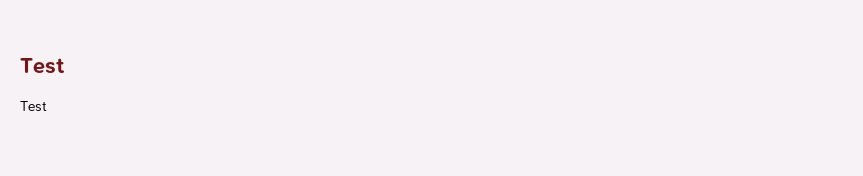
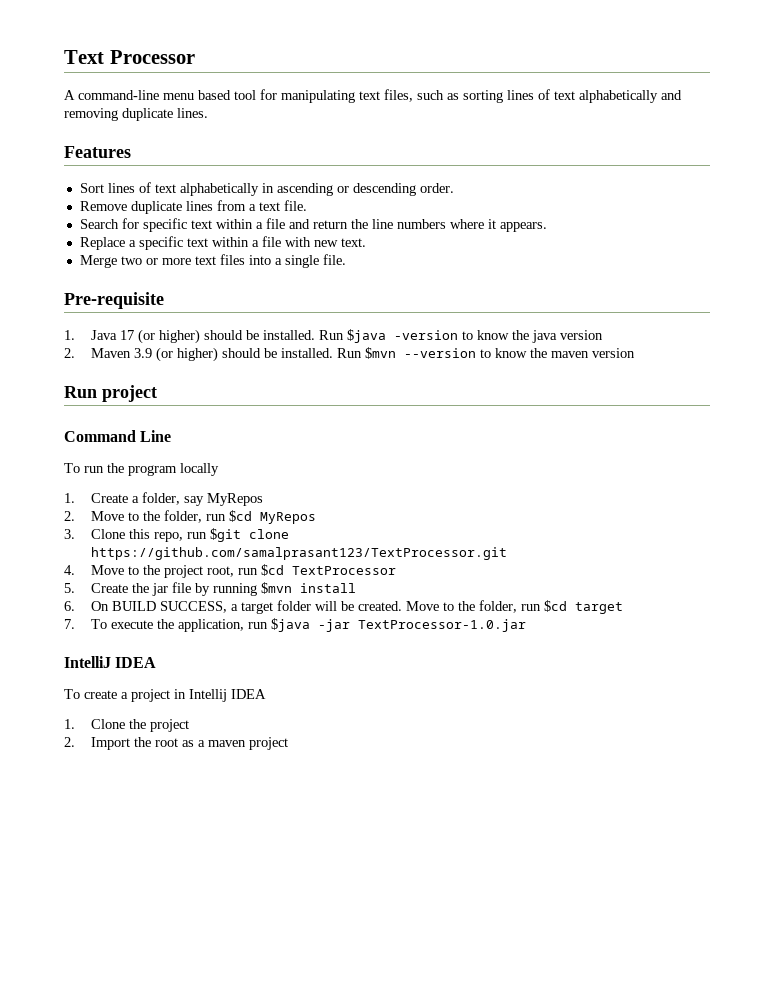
[20,58,65,74] [20,101,47,112] Test // Test -> [64,50,195,64] [64,89,682,103] [64,108,208,121] [64,146,131,158] [79,182,454,196] [79,200,307,214] [79,218,547,232] [79,236,366,250] [79,254,346,268] [64,292,164,309] [64,329,603,344] [64,347,635,362] [64,385,157,402] [64,430,172,442] [64,463,219,476] [64,492,263,506] [64,510,316,524] [64,528,289,542] [90,547,507,560] [64,564,396,578] [64,582,356,596] [64,600,623,614] [64,618,526,632] [64,656,157,668] [64,689,266,702] [64,719,189,732] [64,737,288,750] Text Processor // A command-line menu based tool for manipulating text files, such as sorting lines of text alphabetically and removing duplicate lines. // Features // Sort lines of text alphabetically in ascending or descending order. // Remove duplicate lines from a text file. // Search for specific text within a file and return the line numbers where it appears. // Replace a specific text within a file with new text. // Merge two or more text files into a single file. // Pre-requisite // 1. Java 17 (or higher) should be installed. Run $java -version to know the java version // 2. Maven 3.9 (or higher) should be installed. Run $mvn --version to know the maven version // Run project // Command Line // To run the program locally // 1. Create a folder, say MyRepos // 2. Move to the folder, run $cd MyRepos // 3. Clone this repo, run $git clone https://github.com/samalprasant123/TextProcessor.git // 4. Move to the project root, run $cd TextProcessor // 5. Create the jar file by running $mvn install // 6. On BUILD SUCCESS, a target folder will be created. Move to the folder, run $cd target // 7. To execute the application, run $java -jar TextProcessor-1.0.jar // IntelliJ IDEA // To create a project in Intellij IDEA // 1. Clone the project // 2. Import the root as a maven project

